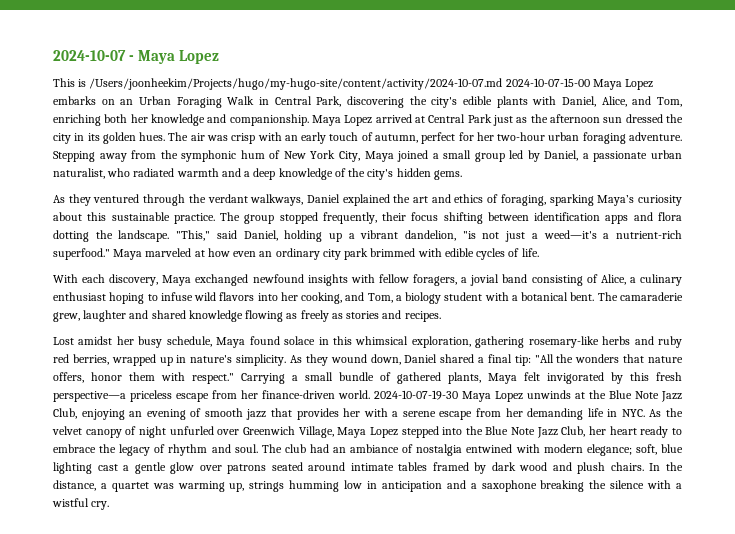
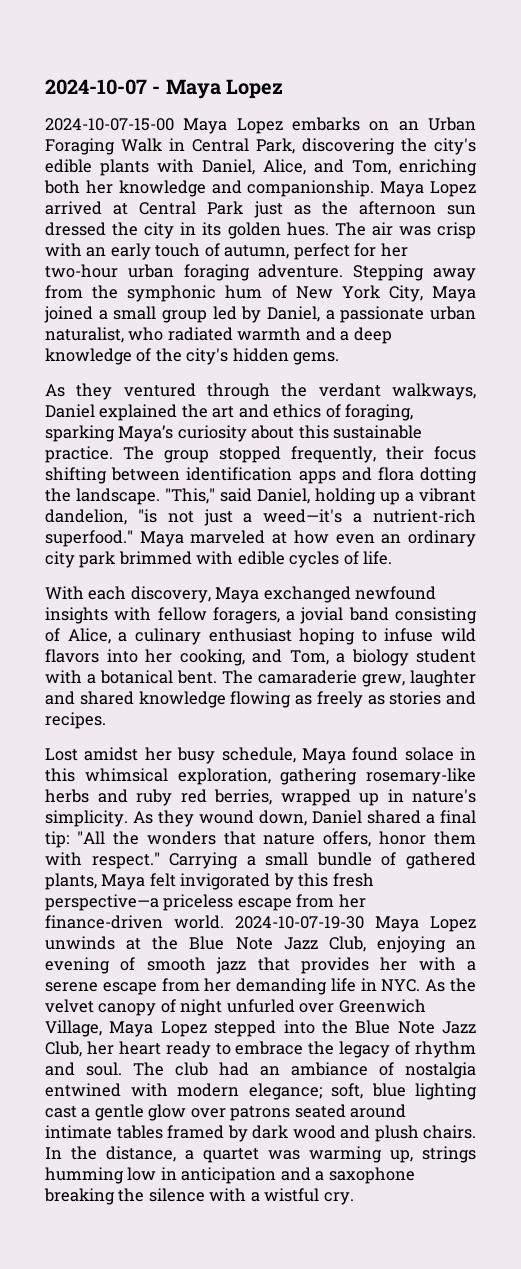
[53,78,503,90] This is /Users/joonheekim/Projects/hugo/my-hugo-site/content/activity/2024-10-07.md -> (284, 89) none

